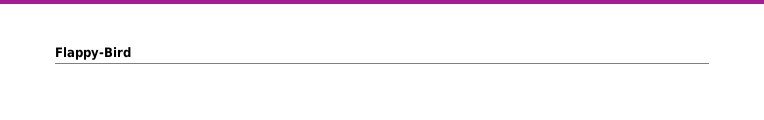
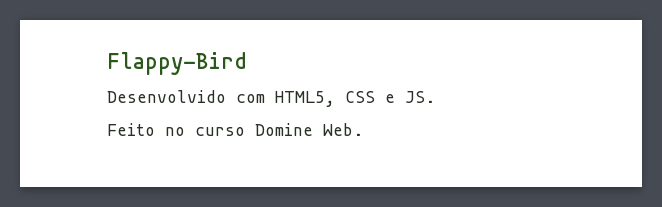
(131, 53) none -> [107,90,435,107] [107,123,363,136] // Desenvolvido com HTML5, CSS e JS. // Feito no curso Domine Web.

